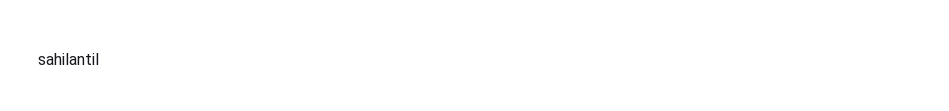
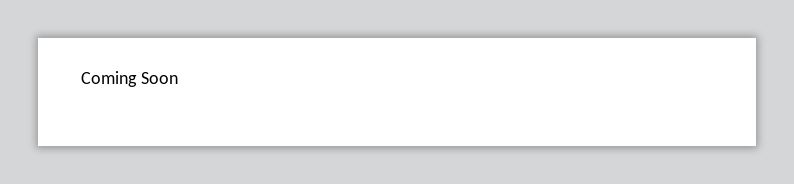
[38,53,99,65] sahilantil -> [81,71,178,87] Coming Soon

